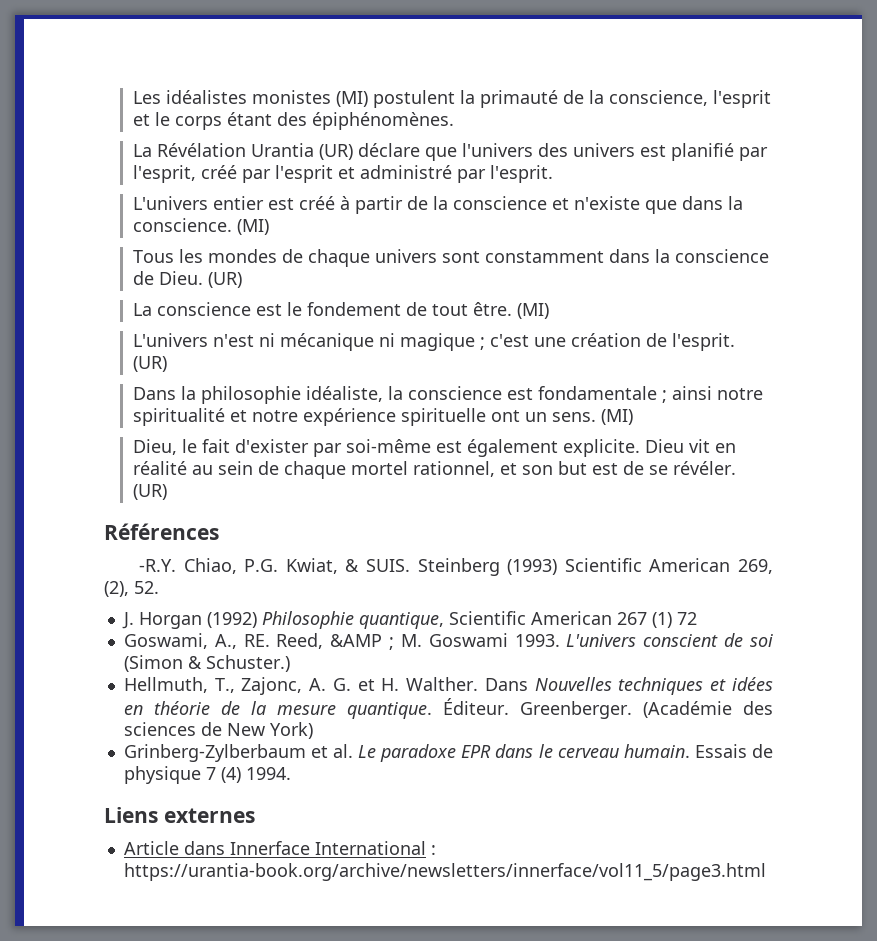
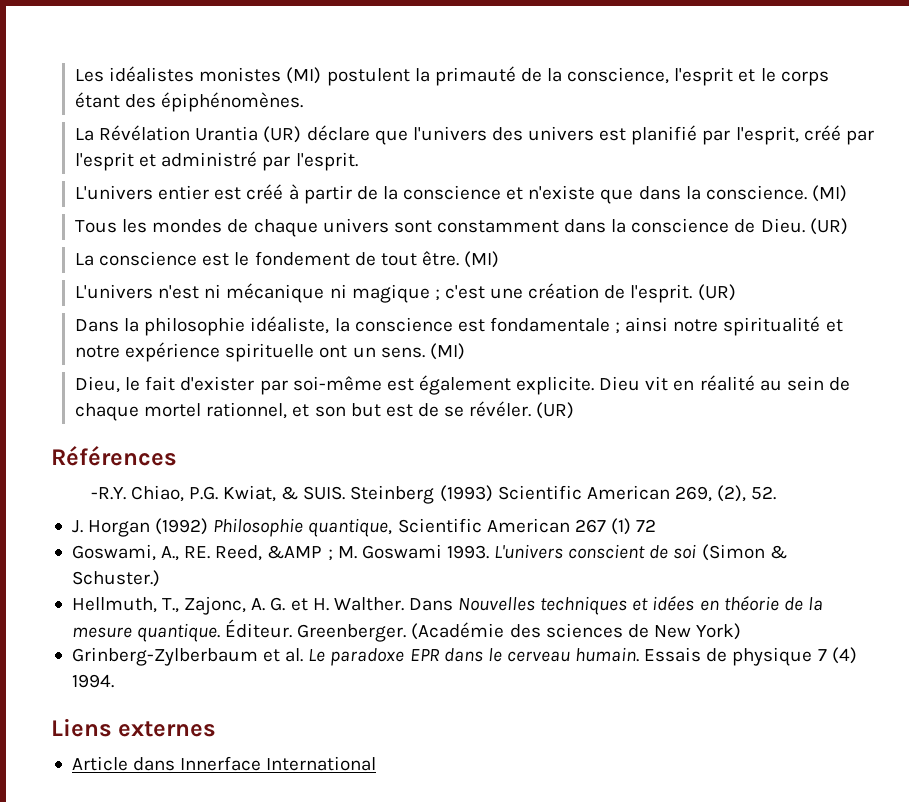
[430,845,436,855] [123,863,766,881] : https://urantia-book.org/archive/newsletters/innerface/vol11_5/page3.html -> (377, 763) none

